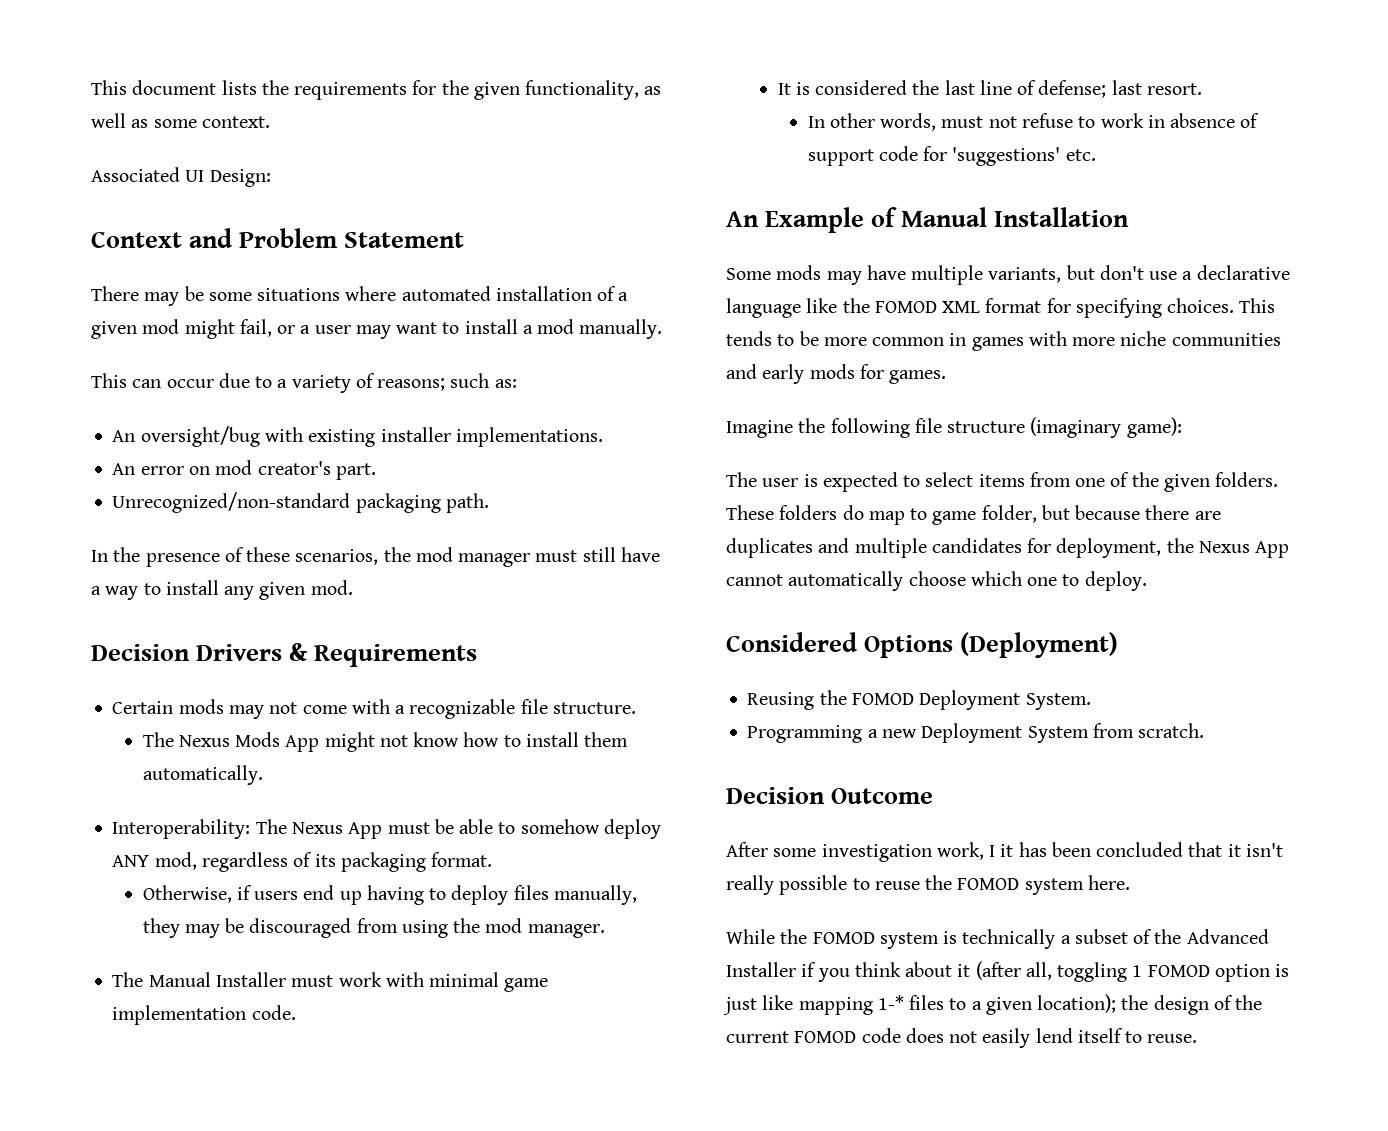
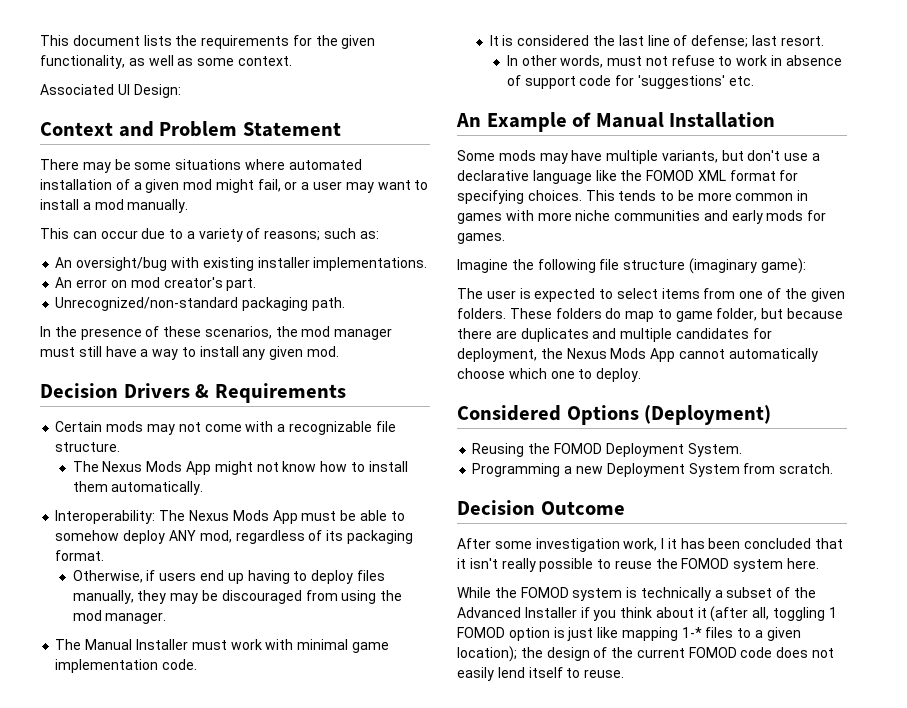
(343, 828) none -> [232,510,269,521] Mods
(1250, 547) none -> [610,348,647,359] Mods

